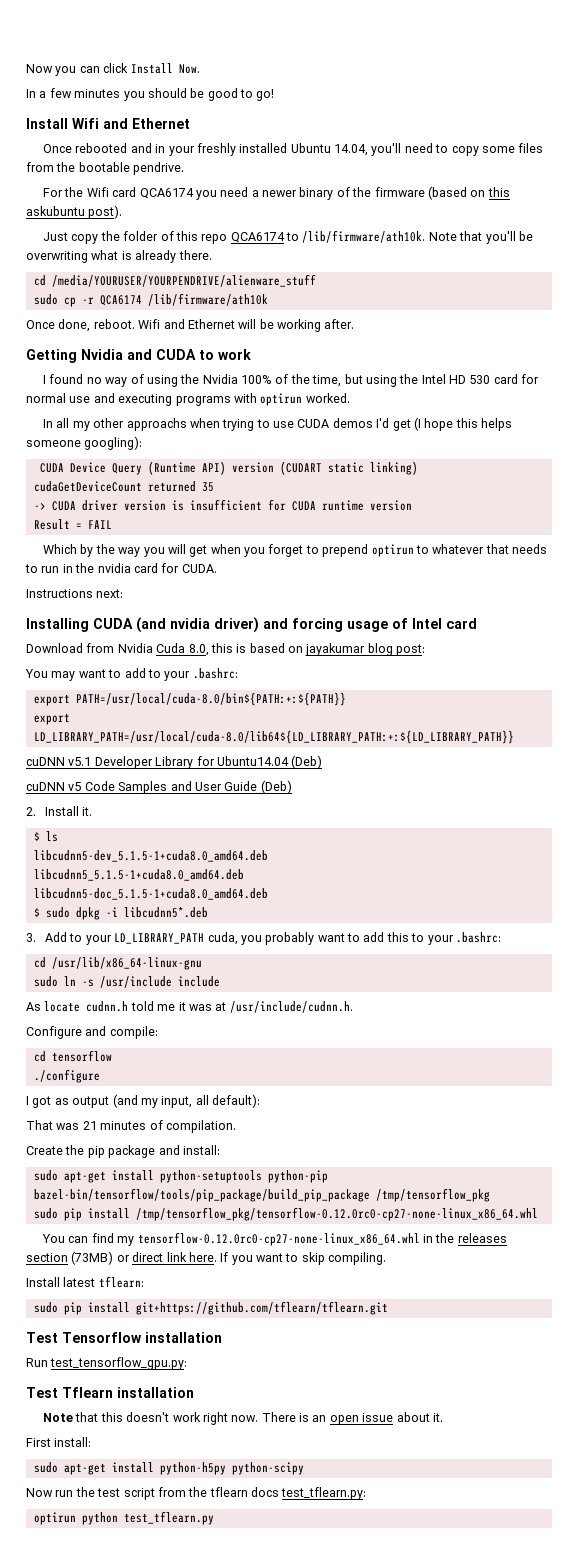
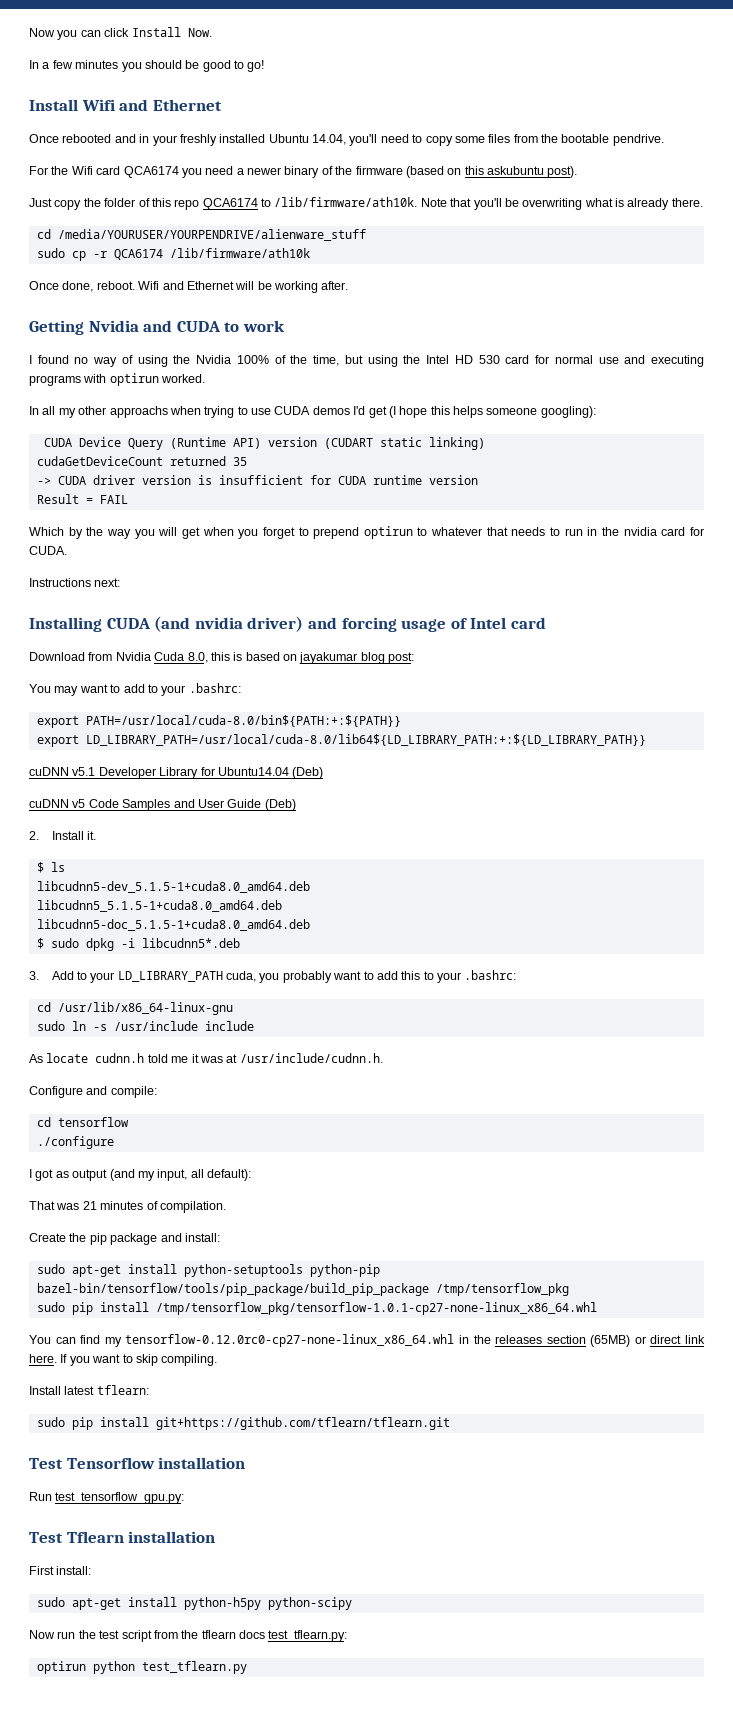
[135,1207,538,1221] /tmp/tensorflow_pkg/tensorflow-0.12.0rc0-cp27-none-linux_x86_64.whl -> [155,1302,597,1315] /tmp/tensorflow_pkg/tensorflow-1.0.1-cp27-none-linux_x86_64.whl
[71,1251,114,1265] (73MB) -> [590,1335,631,1347] (65MB)
[43,1412,443,1425] // Note that this doesn't work right now. There is an open issue about it. -> (216, 1537) none

